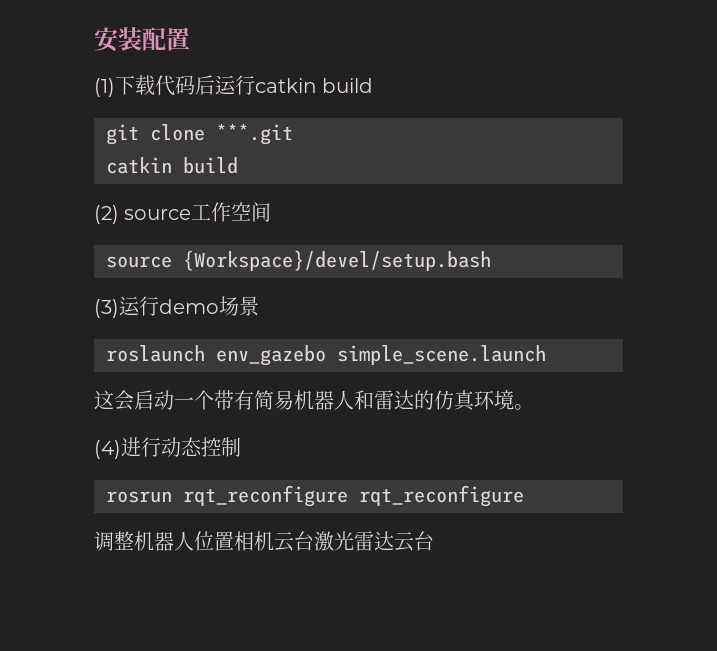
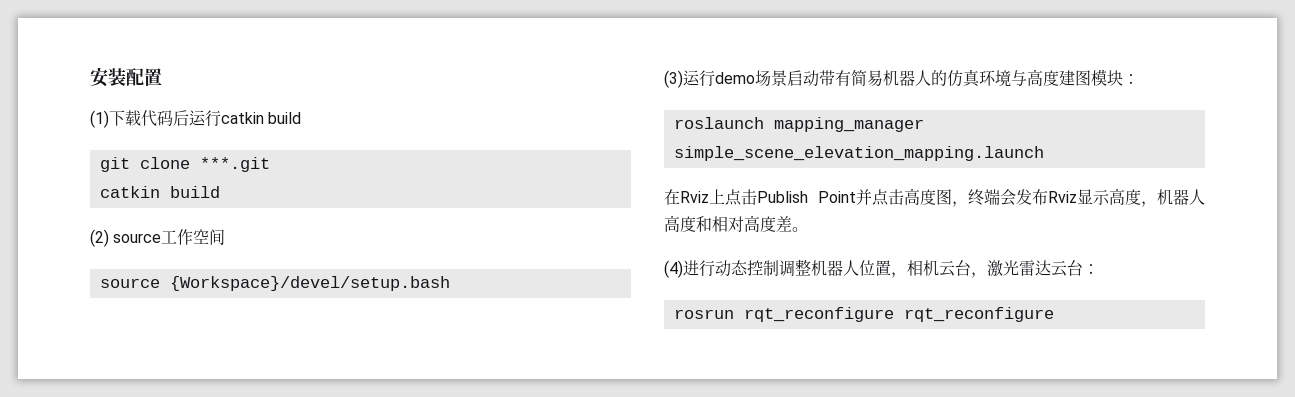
[106,345,546,366] [94,390,214,411] // roslaunch env_gazebo simple_scene.launch // 这会启动一个 -> [787,70,819,87] 启动
[354,390,414,410] 和雷达 -> (931, 78) none
(514, 400) none -> [1011,69,1139,86] [673,117,924,132] [673,146,1044,161] [664,188,1205,207] [664,215,792,232] 与高度建图模块： // roslaunch mapping_manager simple_scene_elevation_mapping.launch // 在Rviz上点击Publish Point并点击高度图，终端会发布Rviz显示高度，机器人高度和相对高度差
[106,485,524,507] // rosrun rqt_reconfigure rqt_reconfigure // -> (779, 268) none
(234, 541) none -> [891,272,907,278] ，
(314, 541) none -> [971,272,987,278] ，
(434, 541) none -> [1083,264,1099,274] [673,307,1054,322] ： // rosrun rqt_reconfigure rqt_reconfigure

